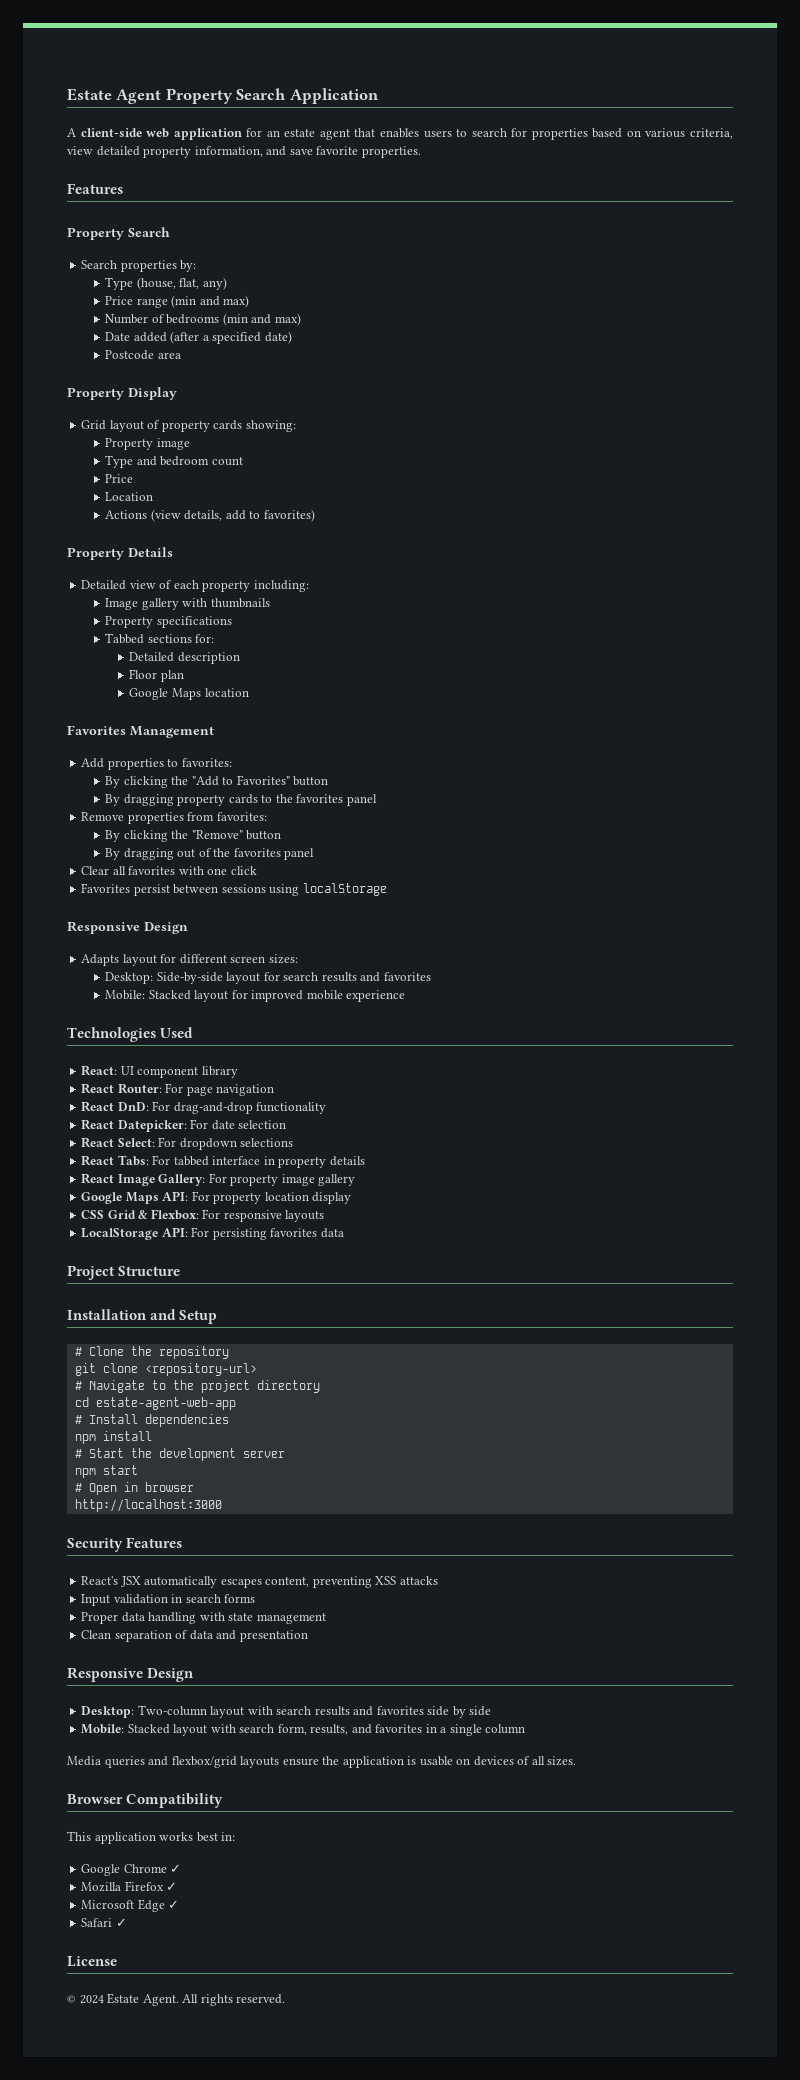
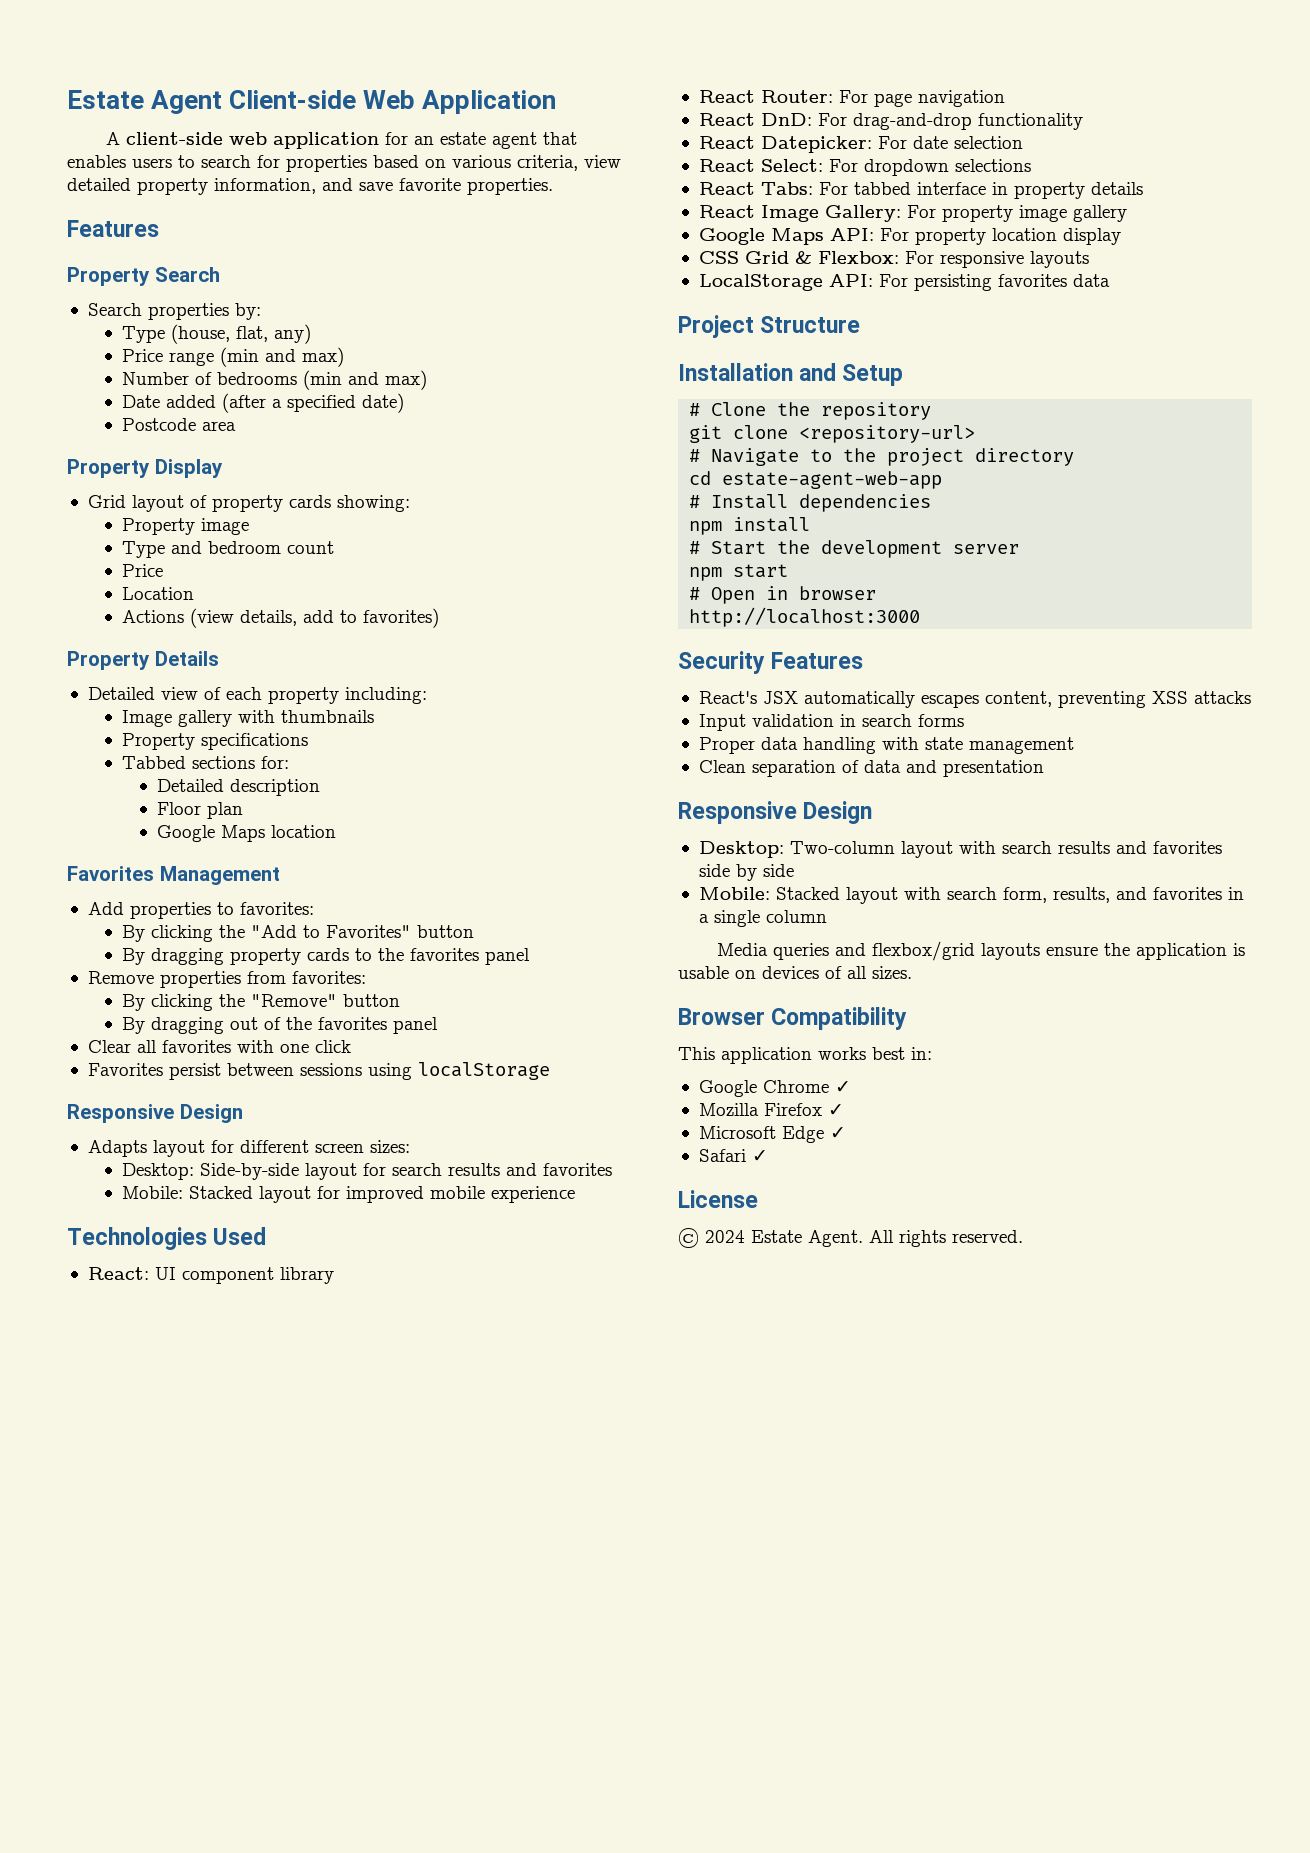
[165,88,287,104] Property Search -> [229,90,416,109] Client-side Web

